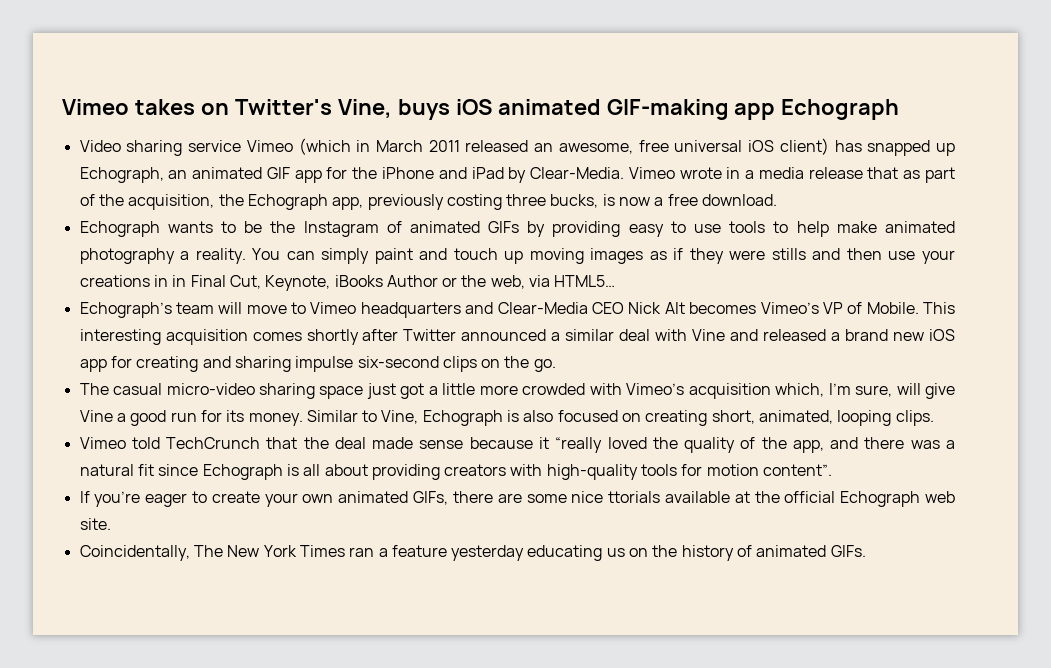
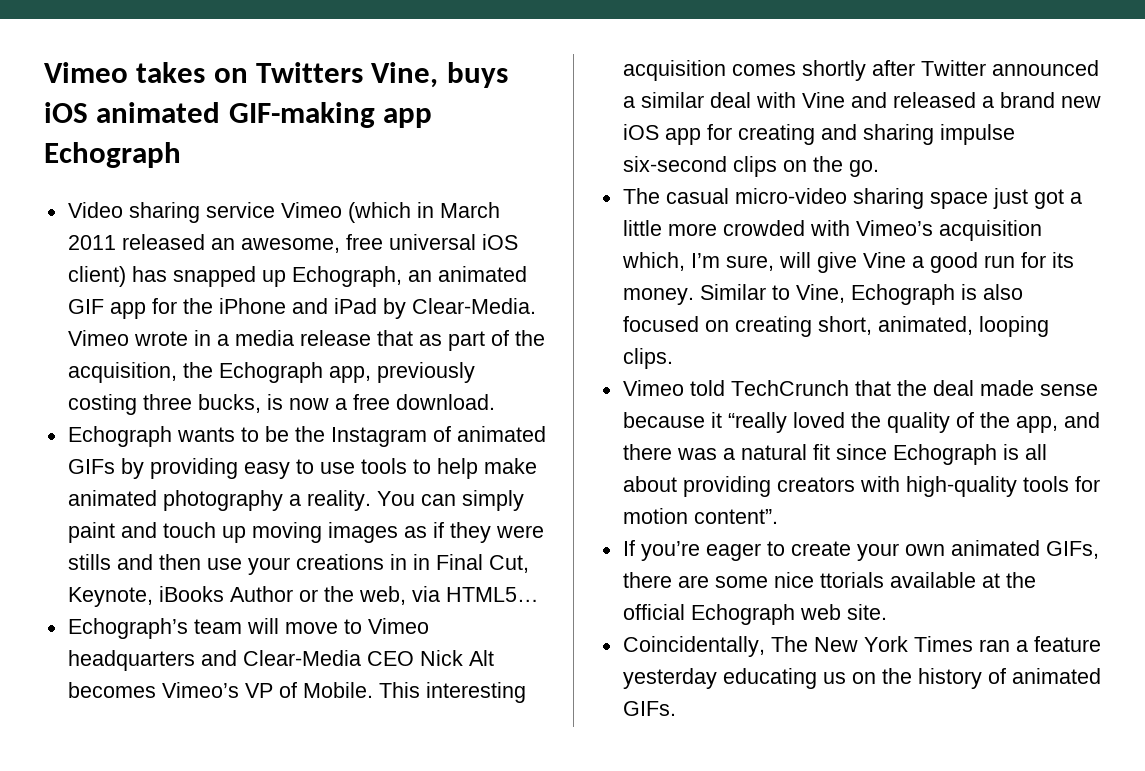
[234,99,332,115] Twitter's -> [256,62,364,83] Twitters

